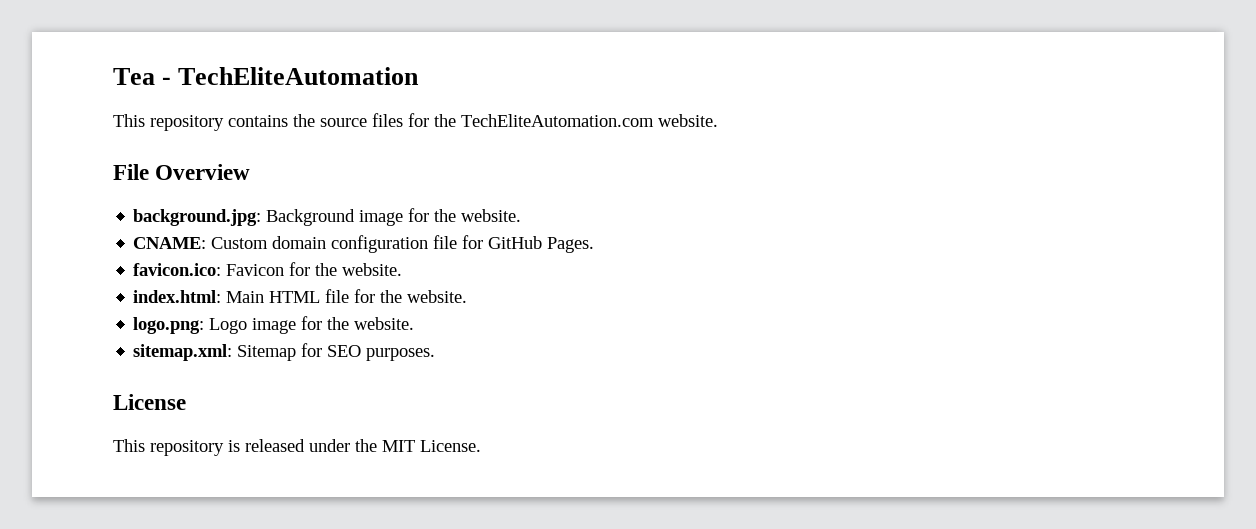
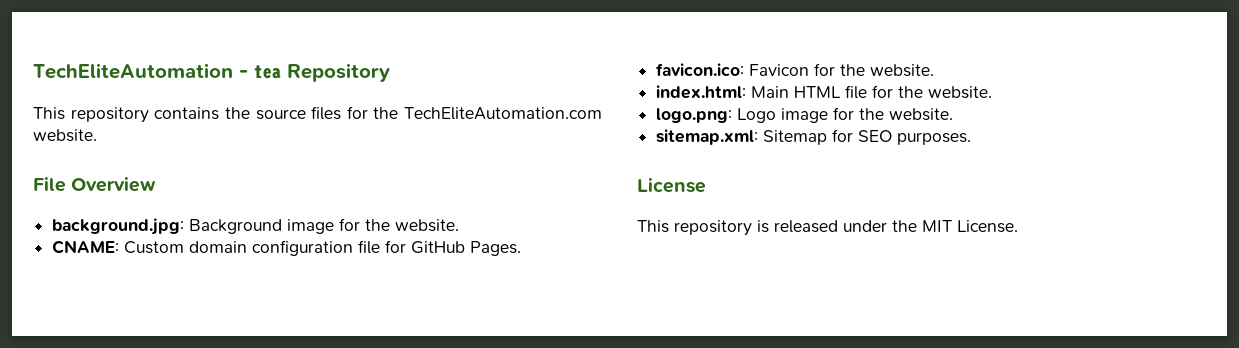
[113,67,420,85] Tea - TechEliteAutomation -> [33,63,390,82] TechEliteAutomation - tea Repository

